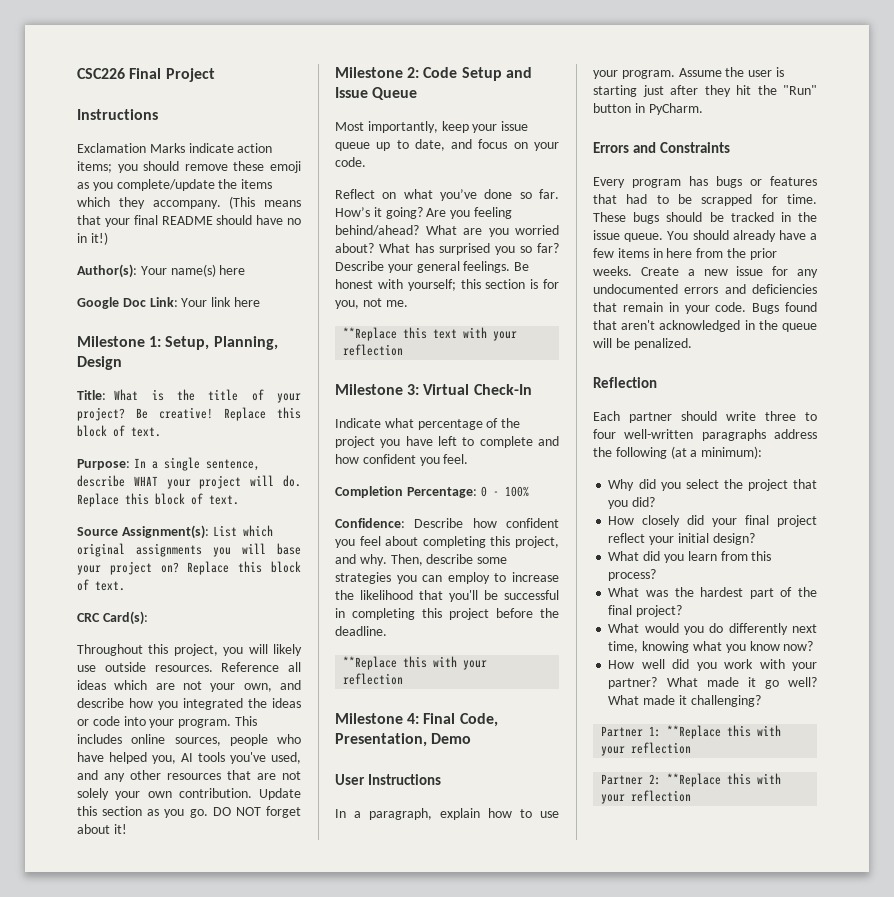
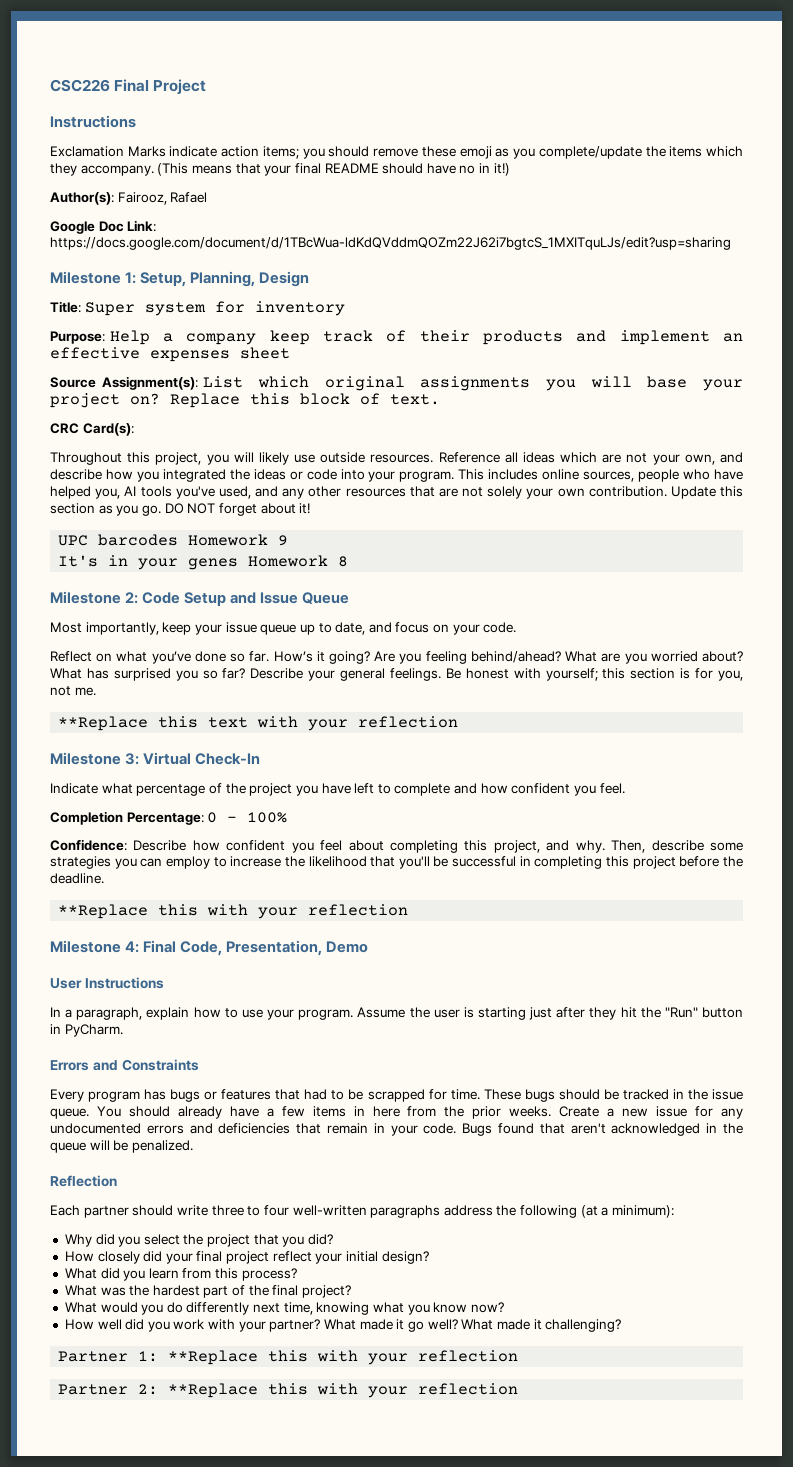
[140,264,246,277] Your name(s) here -> [117,192,208,205] Fairooz, Rafael
[181,297,260,307] Your link here -> [50,237,731,250] https://docs.google.com/document/d/1TBcWua-ldKdQVddmQOZm22J62i7bgtcS_1MXITquLJs/edit?usp=sharing
[114,389,301,403] [77,407,301,421] [77,425,161,437] [77,457,260,471] [77,475,301,489] [77,493,239,507] What is the title of your project? Be creative! Replace this block of text. // Purpose: In a single sentence, describe WHAT your project will do. Replace this block of text. -> [84,301,345,316] [50,330,744,345] [50,347,290,362] Super system for inventory // Purpose: Help a company keep track of their products and implement an effective expenses sheet
(127, 829) none -> [58,534,289,546] [58,555,349,570] // UPC barcodes Homework 9 // It's in your genes Homework 8

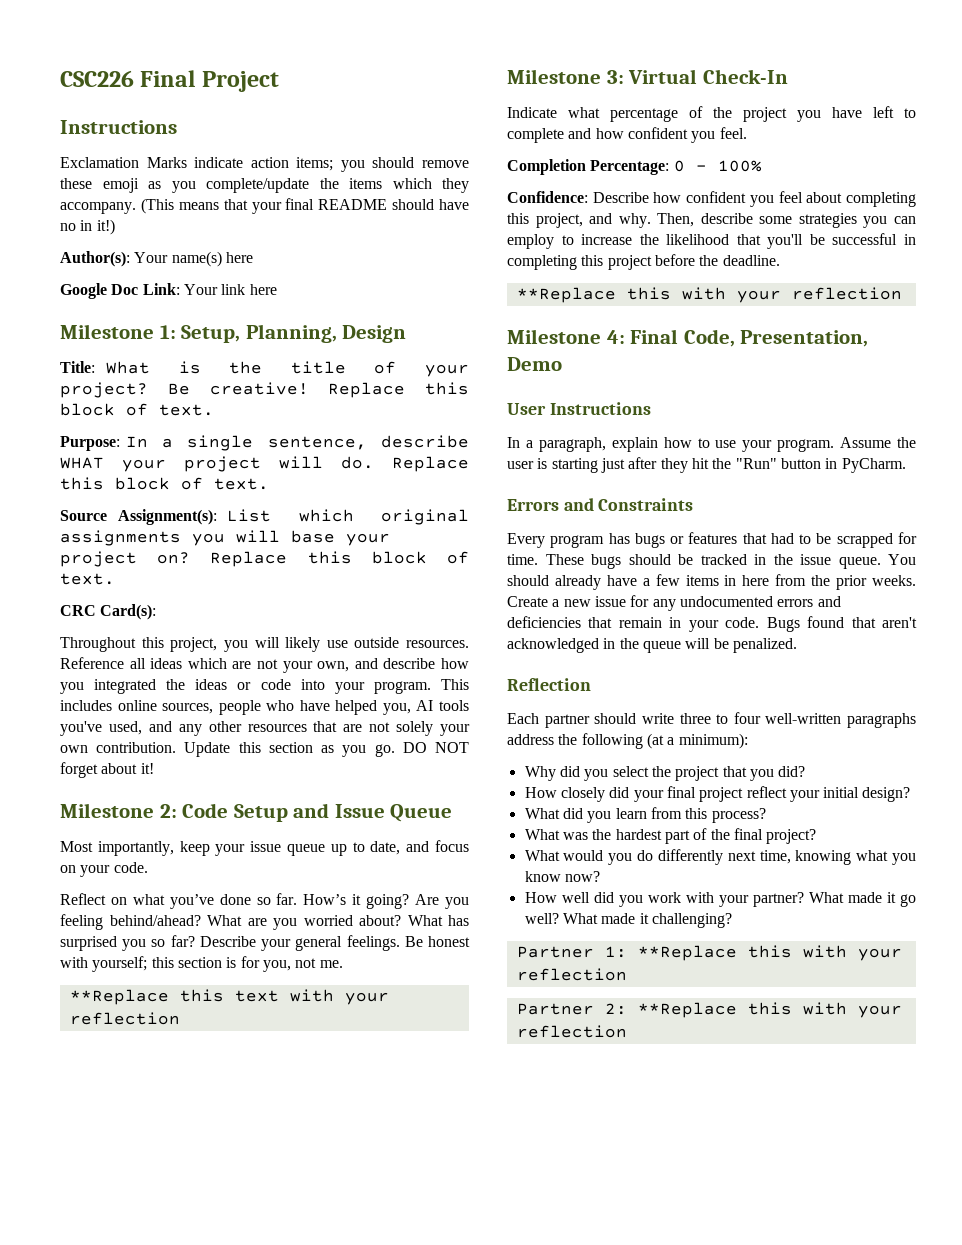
[117,192,208,205] Fairooz, Rafael -> [134,251,253,267] Your name(s) here
[50,237,731,250] https://docs.google.com/document/d/1TBcWua-ldKdQVddmQOZm22J62i7bgtcS_1MXITquLJs/edit?usp=sharing -> [183,284,277,295] Your link here
[84,301,345,316] [50,330,744,345] [50,347,290,362] Super system for inventory // Purpose: Help a company keep track of their products and implement an effective expenses sheet -> [106,361,470,377] [60,382,469,398] [60,403,214,416] [60,435,469,451] [60,456,469,472] [60,477,269,490] What is the title of your project? Be creative! Replace this block of text. // Purpose: In a single sentence, describe WHAT your project will do. Replace this block of text.
[58,534,289,546] [58,555,349,570] // UPC barcodes Homework 9 // It's in your genes Homework 8 -> (154, 768) none

